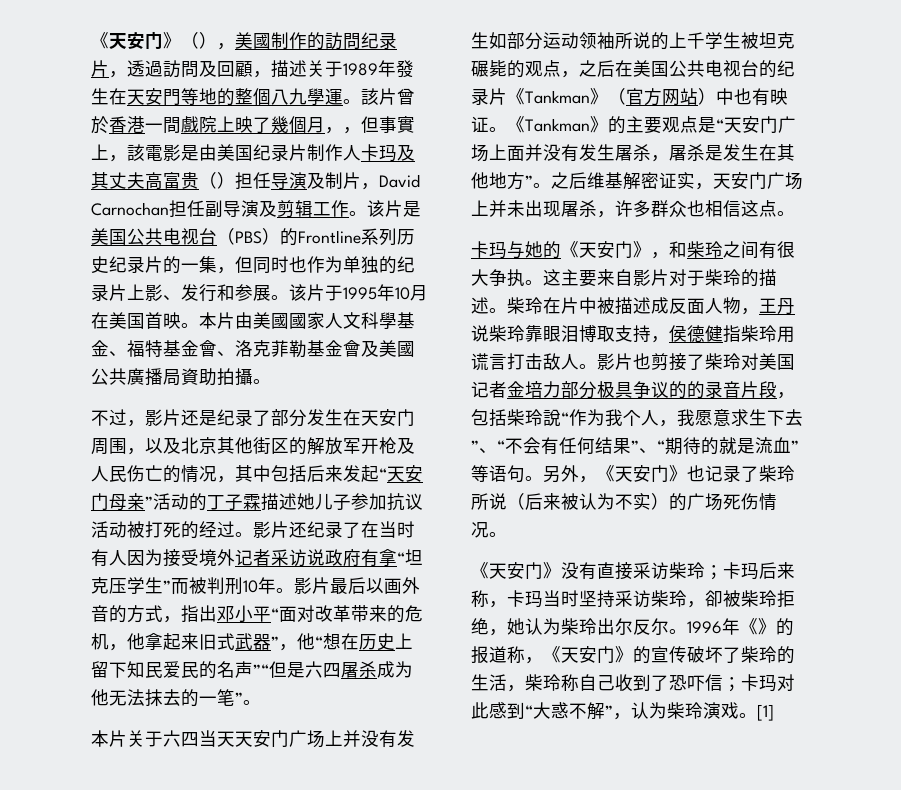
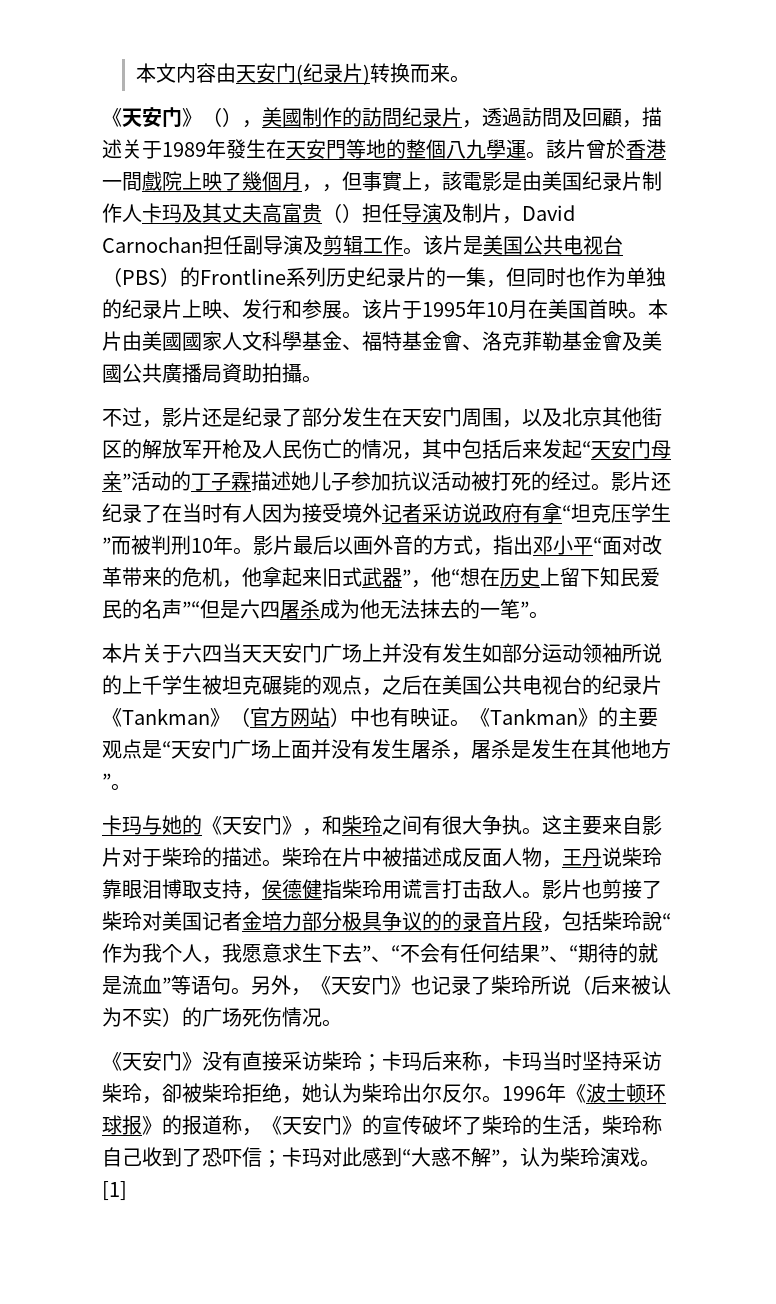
(91, 40) none -> [135,63,470,85] 本文内容由天安门(纪录片)转换而来。 //
[145,284,163,301] 影 -> [202,299,222,319] 映
[551,172,803,190] [471,200,795,218] 之后维基解密证实，天安门广场上并未出现屠杀，许多群众也相信这点。 -> (131, 787) none
(758, 626) none -> [586,1083,666,1103] [102,1115,142,1135] 波士顿环球报

